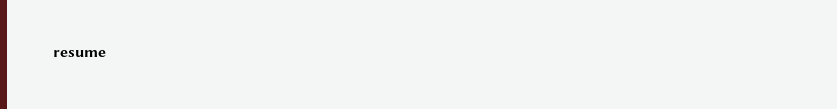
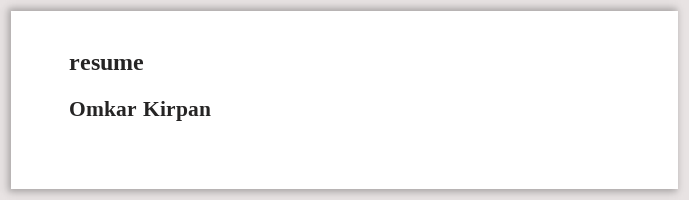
(106, 53) none -> [69,101,211,121] // Omkar Kirpan

